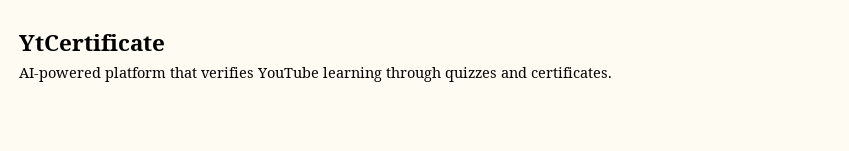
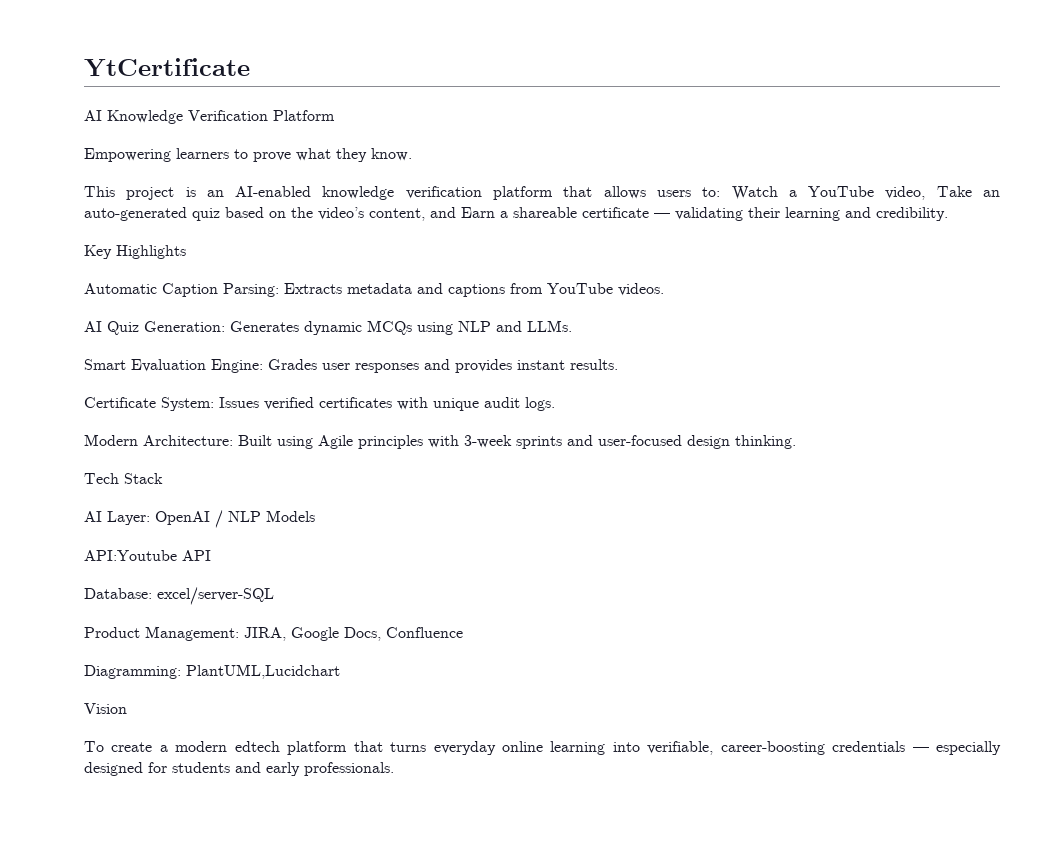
[19,67,612,82] AI-powered platform that verifies YouTube learning through quizzes and certificates. -> [84,110,335,124] [84,148,412,162] [84,186,1000,200] [84,207,948,221] [84,245,186,259] [84,283,664,297] [84,320,572,335] [84,359,618,373] [84,397,555,411] [84,434,796,449] [84,473,163,484] [84,510,315,528] [84,550,211,561] [84,587,274,605] [84,626,463,641] [84,664,340,679] [84,703,127,714] [84,741,1001,755] [84,762,394,776] AI Knowledge Verification Platform // Empowering learners to prove what they know. // This project is an AI-enabled knowledge verification platform that allows users to: Watch a YouTube video, Take an auto-generated quiz based on the video’s content, and Earn a shareable certificate — validating their learning and credibility. // Key Highlights // Automatic Caption Parsing: Extracts metadata and captions from YouTube videos. // AI Quiz Generation: Generates dynamic MCQs using NLP and LLMs. // Smart Evaluation Engine: Grades user responses and provides instant results. // Certificate System: Issues verified certificates with unique audit logs. // Modern Architecture: Built using Agile principles with 3-week sprints and user-focused design thinking. // Tech Stack // AI Layer: OpenAI / NLP Models // API:Youtube API // Database: excel/server-SQL // Product Management: JIRA, Google Docs, Confluence // Diagramming: PlantUML,Lucidchart // Vision // To create a modern edtech platform that turns everyday online learning into verifiable, career-boosting credentials — especially designed for students and early professionals.

